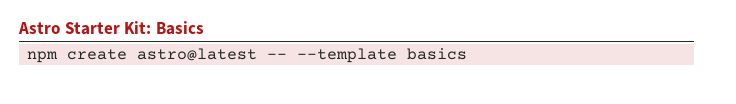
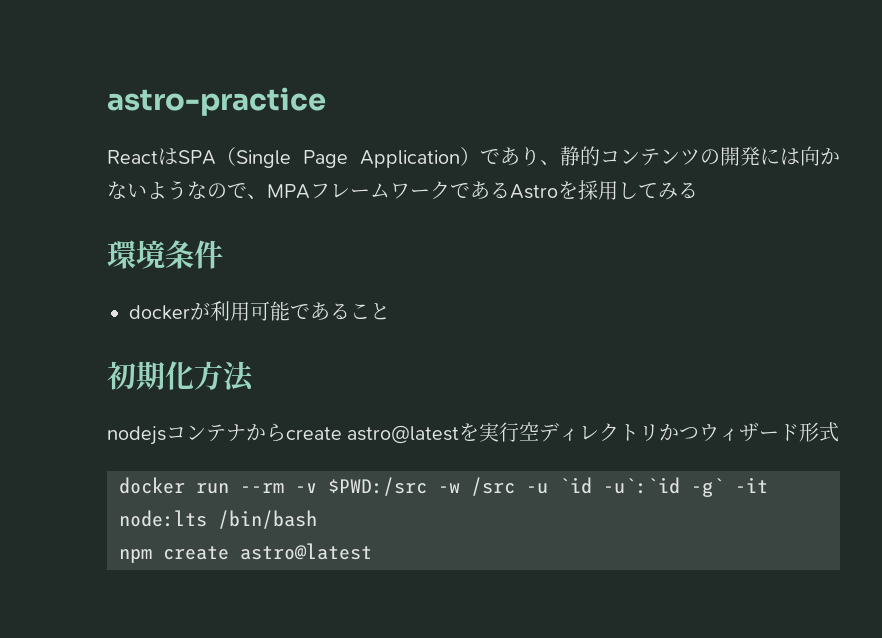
[18,21,204,35] Astro Starter Kit: Basics -> [107,87,326,116] [107,146,840,168] [107,180,698,200] [107,240,223,269] [129,301,390,321] [107,361,255,392] [107,422,840,445] [119,477,768,497] [119,510,317,529] astro-practice // ReactはSPA（Single Page Application）であり、静的コンテンツの開発には向かないようなので、MPAフレームワークであるAstroを採用してみる // 環境条件 // dockerが利用可能であること // 初期化方法 // nodejsコンテナからcreate astro@latestを実行空ディレクトリかつウィザード形式 // docker run --rm -v $PWD:/src -w /src -u `id -u`:`id -g` -it node:lts /bin/bash
[267,48,468,63] -- --template basics -> (372, 551) none

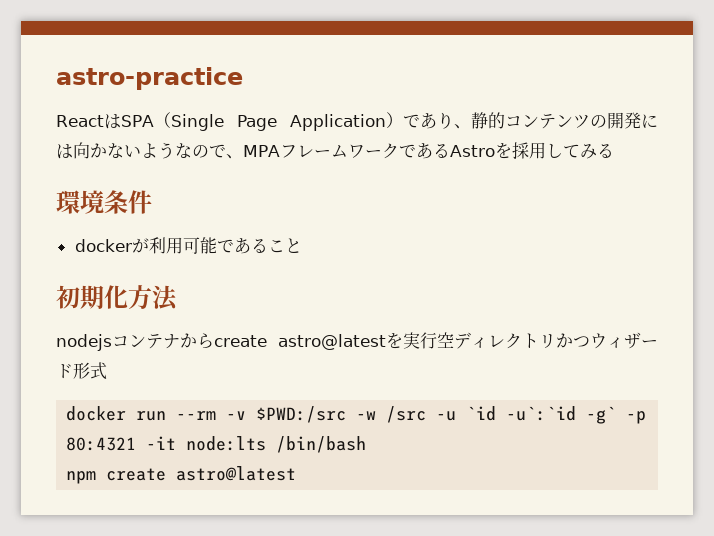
(724, 487) none -> [626,411,647,424] [66,437,137,451] -p 80:4321

